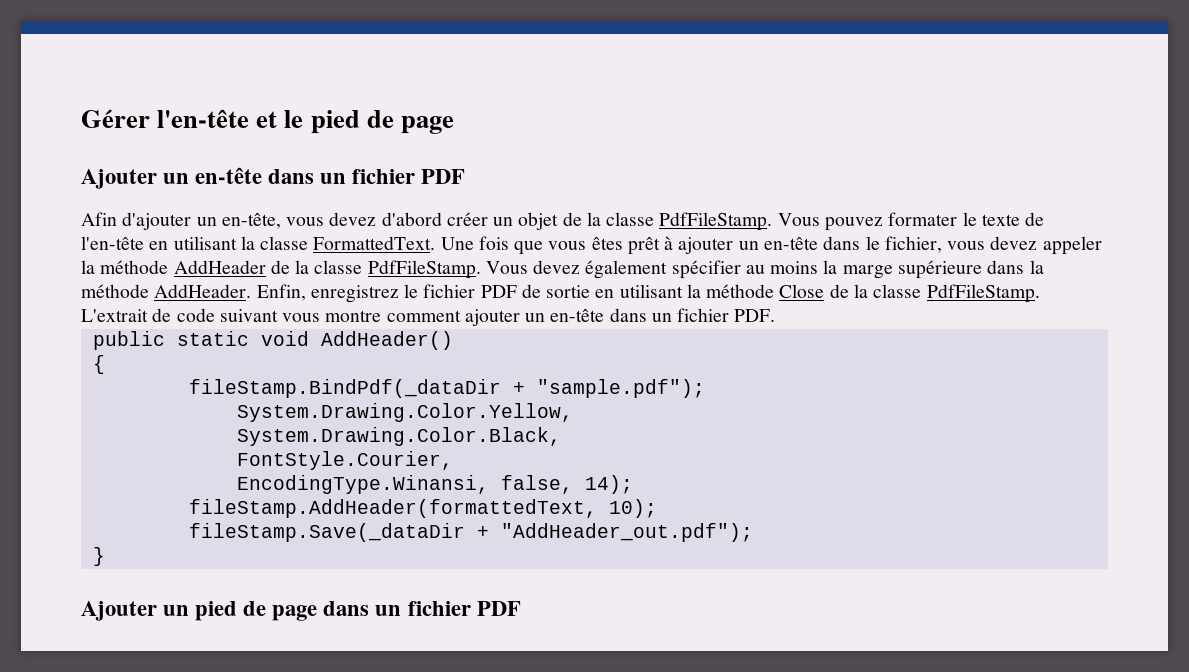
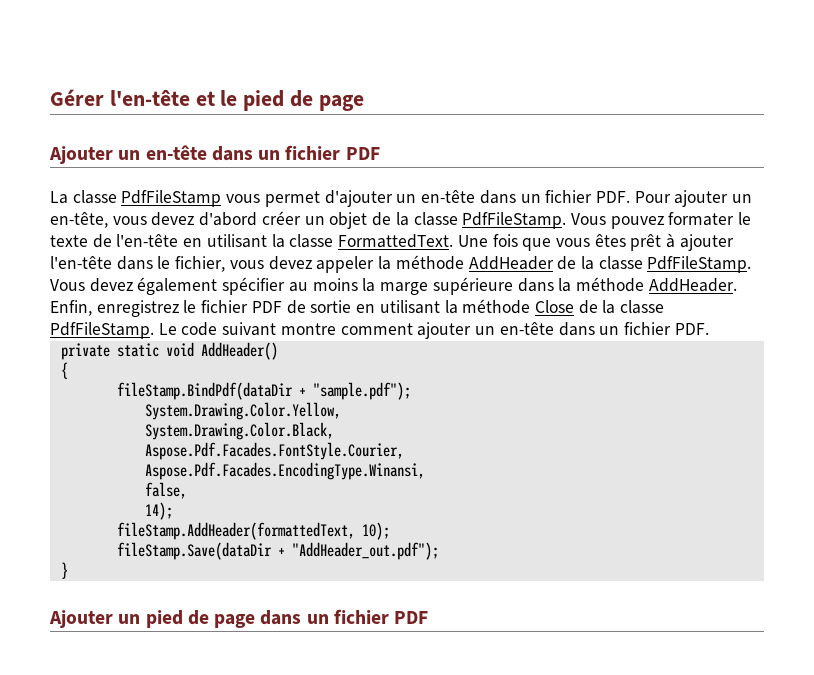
[81,212,192,230] Afin d'ajouter -> [50,190,729,207] La classe PdfFileStamp vous permet d'ajouter un en-tête dans un fichier PDF. Pour ajouter
[738,237,818,250] un en-tête -> [50,256,112,269] l'en-tête
[81,308,172,322] L'extrait de -> [158,323,177,335] Le
[282,313,321,322] vous -> (277, 329) none
[92,331,165,350] public -> [60,343,110,360] private
[188,379,501,398] fileStamp.BindPdf(_dataDir -> [116,382,293,400] fileStamp.BindPdf(dataDir
[236,451,453,470] [236,475,489,494] FontStyle.Courier, // EncodingType.Winansi, -> [144,442,404,460] [144,462,425,480] Aspose.Pdf.Facades.FontStyle.Courier, // Aspose.Pdf.Facades.EncodingType.Winansi, //
(573, 484) none -> (187, 490) //
[188,523,465,542] fileStamp.Save(_dataDir -> [116,542,272,560] fileStamp.Save(dataDir

